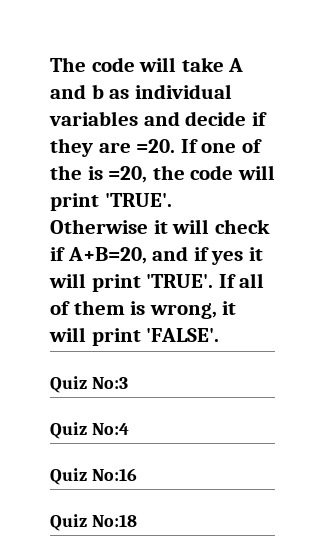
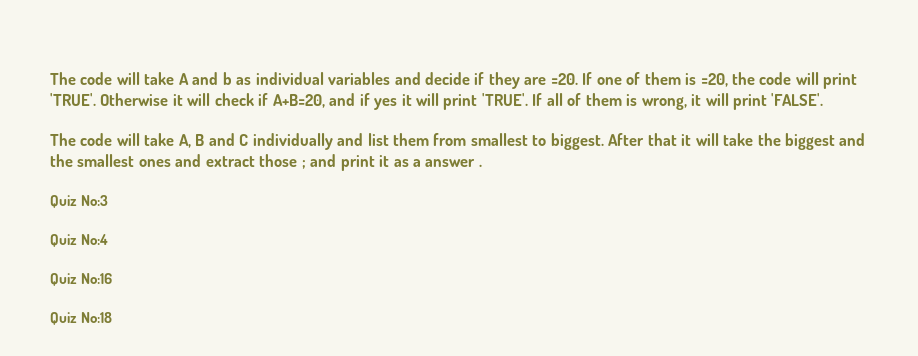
[50,165,82,180] the -> [644,72,681,85] them
(220, 335) none -> [50,133,866,150] [50,154,482,171] // The code will take A, B and C individually and list them from smallest to biggest. After that it will take the biggest and the smallest ones and extract those ; and print it as a answer .

